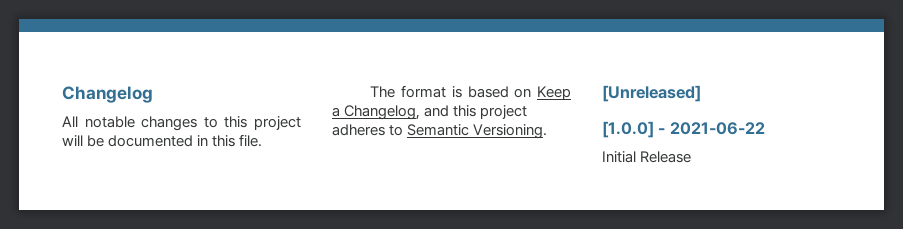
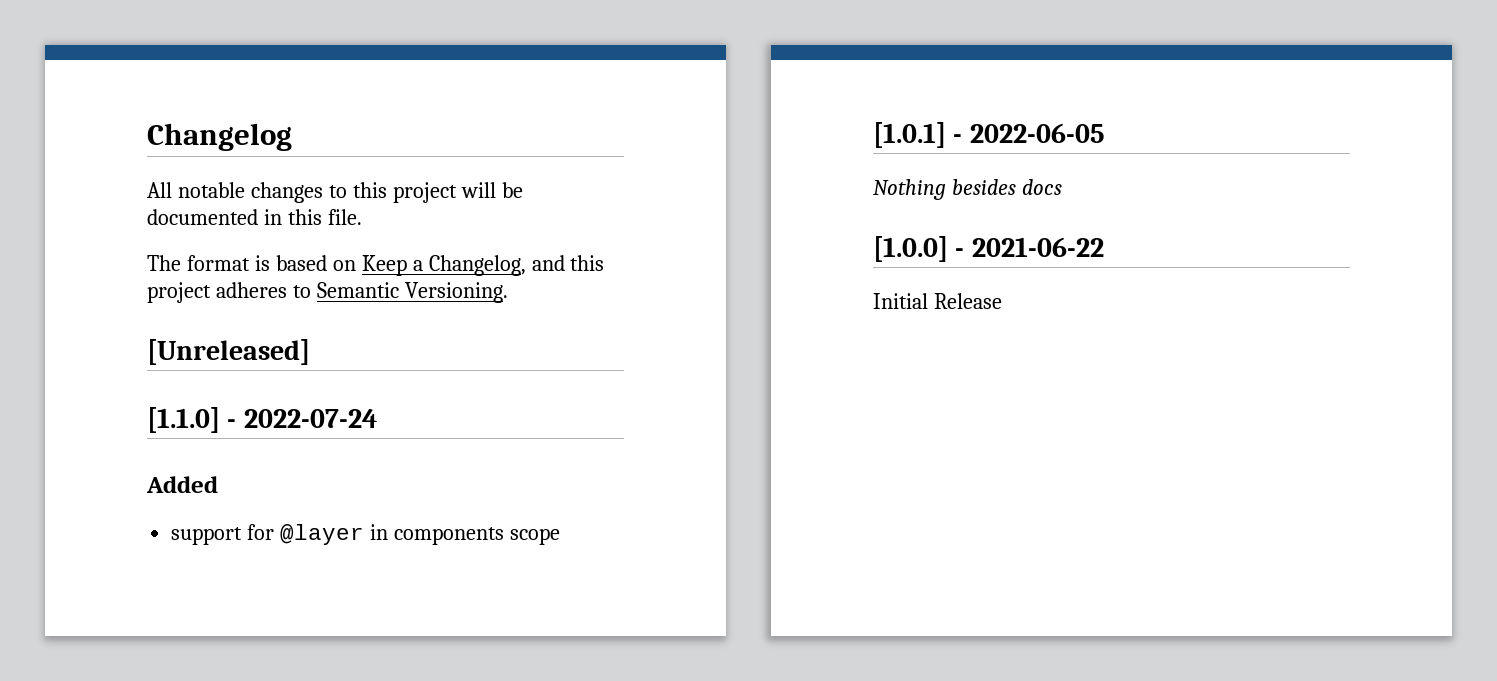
(701, 93) none -> [147,407,377,433] [146,476,218,493] [171,524,560,545] [873,122,1105,148] [873,179,1062,200] // [1.1.0] - 2022-07-24 // Added // support for @layer in components scope // [1.0.1] - 2022-06-05 // Nothing besides docs

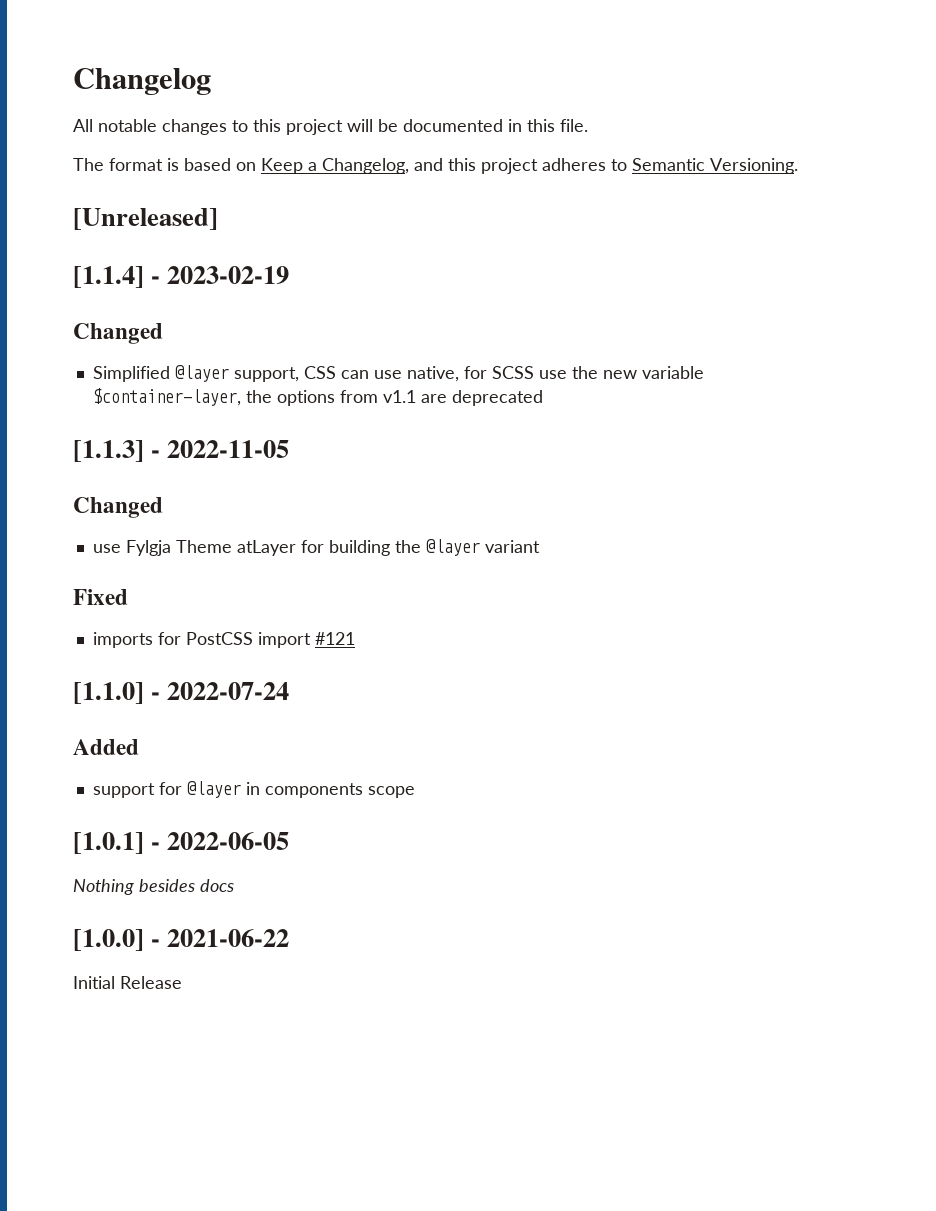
(310, 352) none -> [73,266,290,288] [73,323,163,344] [92,365,704,382] [92,388,543,406] [73,440,290,462] [73,497,163,518] [92,539,540,556] [73,589,128,605] [92,632,355,648] // [1.1.4] - 2023-02-19 // Changed // Simplified @layer support, CSS can use native, for SCSS use the new variable $container-layer, the options from v1.1 are deprecated // [1.1.3] - 2022-11-05 // Changed // use Fylgja Theme atLayer for building the @layer variant // Fixed // imports for PostCSS import #121

